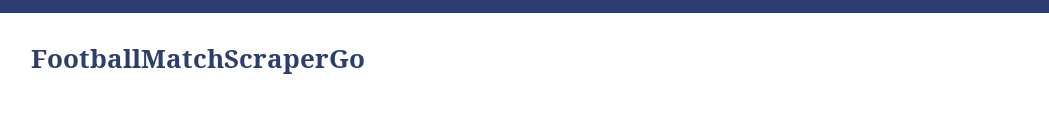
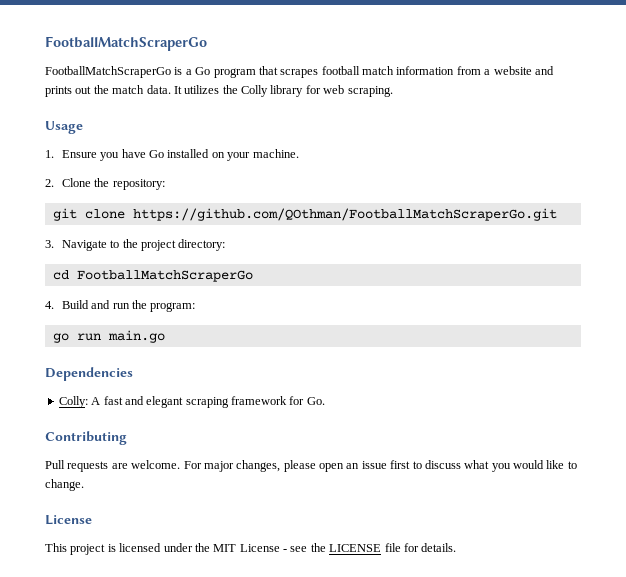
[31,49,365,74] FootballMatchScraperGo -> [45,36,207,51] [45,66,554,78] [45,85,393,97] [45,121,83,134] [45,149,299,161] [45,178,165,190] [52,208,557,221] [45,239,226,251] [52,270,253,282] [45,300,196,312] [52,330,165,343] [45,367,133,381] [58,396,325,408] [45,431,127,445] [45,460,577,472] [45,479,84,491] [45,515,92,525] [45,543,457,555] FootballMatchScraperGo // FootballMatchScraperGo is a Go program that scrapes football match information from a website and prints out the match data. It utilizes the Colly library for web scraping. // Usage // 1. Ensure you have Go installed on your machine. // 2. Clone the repository: // git clone https://github.com/QOthman/FootballMatchScraperGo.git // 3. Navigate to the project directory: // cd FootballMatchScraperGo // 4. Build and run the program: // go run main.go // Dependencies // Colly: A fast and elegant scraping framework for Go. // Contributing // Pull requests are welcome. For major changes, please open an issue first to discuss what you would like to change. // License // This project is licensed under the MIT License - see the LICENSE file for details.

